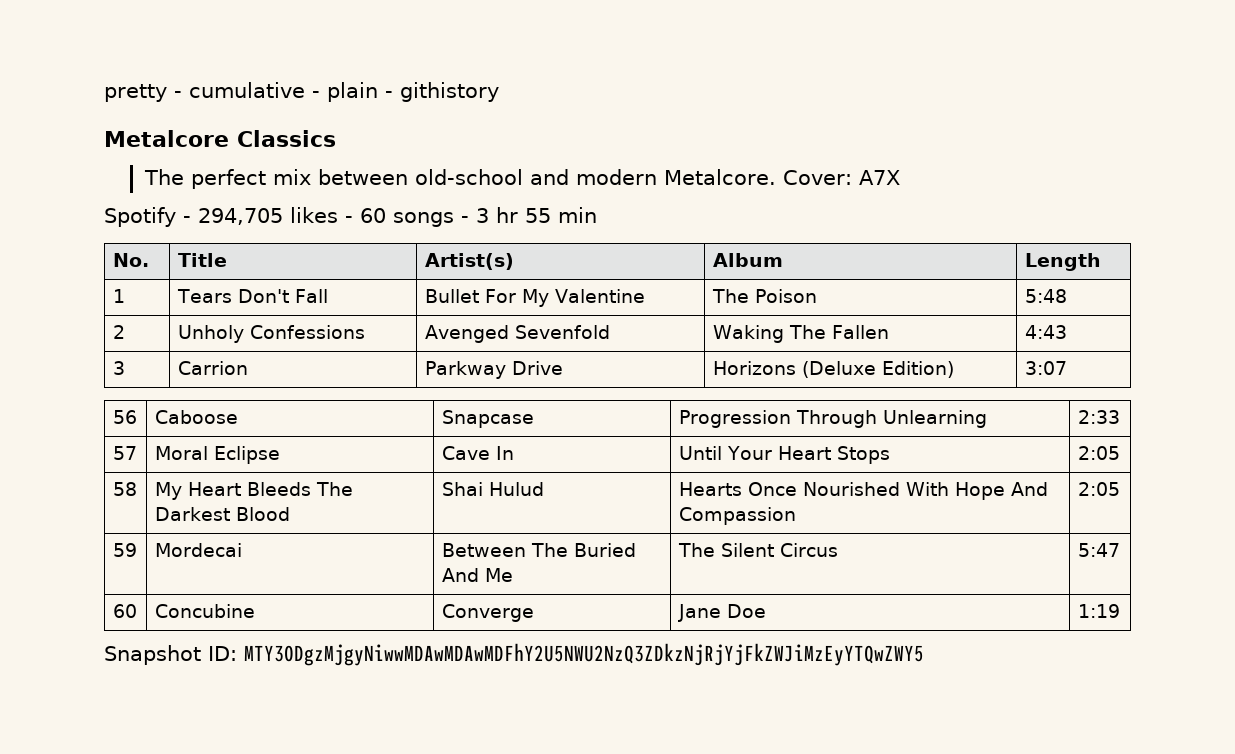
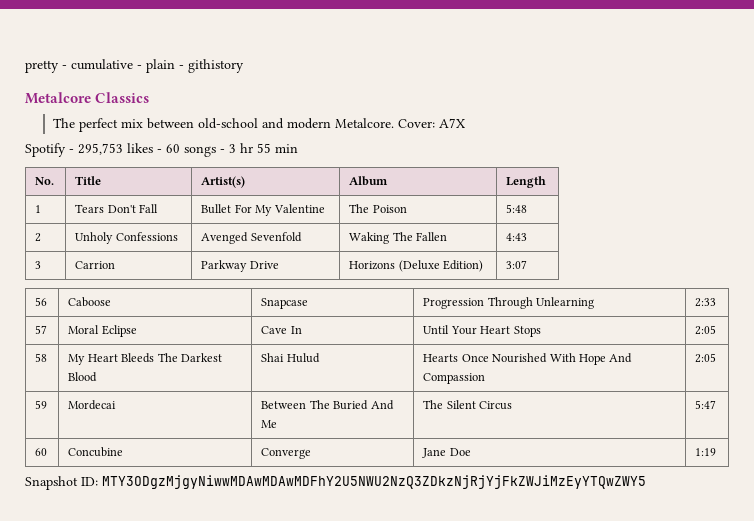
[198,208,283,225] 294,705 -> [78,143,123,155] 295,753

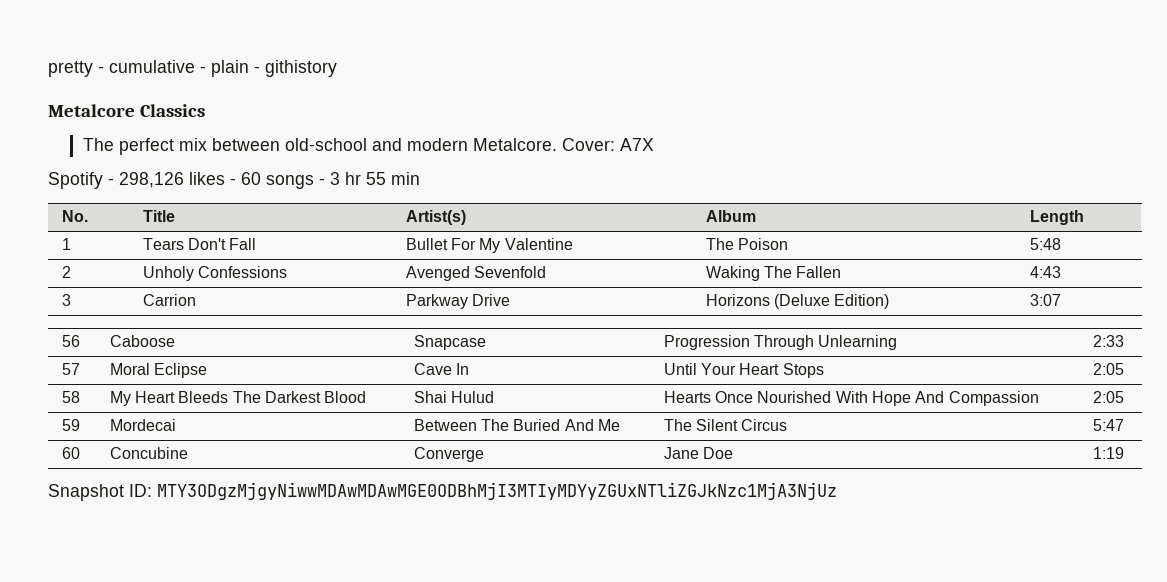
[78,143,123,155] 295,753 -> [119,172,184,188] 298,126
[102,475,646,489] MTY3ODgzMjgyNiwwMDAwMDAwMDFhY2U5NWU2NzQ3ZDkzNjRjYjFkZWJiMzEyYTQwZWY5 -> [157,482,837,500] MTY3ODgzMjgyNiwwMDAwMDAwMGE0ODBhMjI3MTIyMDYyZGUxNTliZGJkNzc1MjA3NjUz

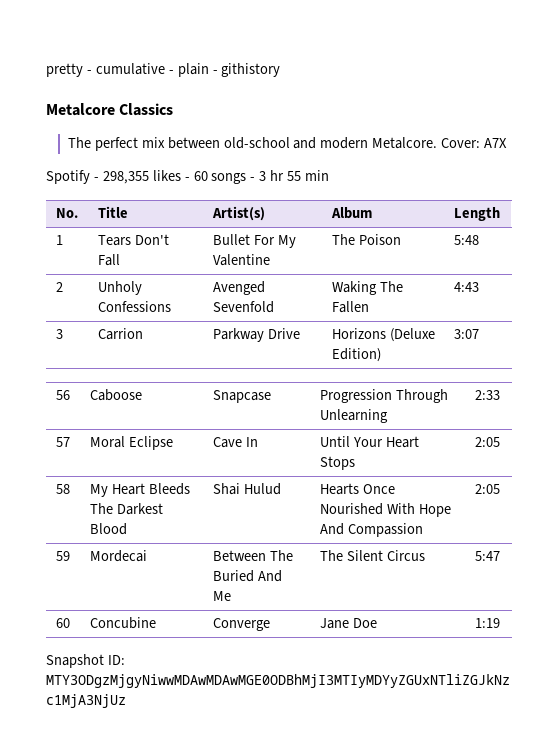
[119,172,184,188] 298,126 -> [102,171,149,184] 298,355

